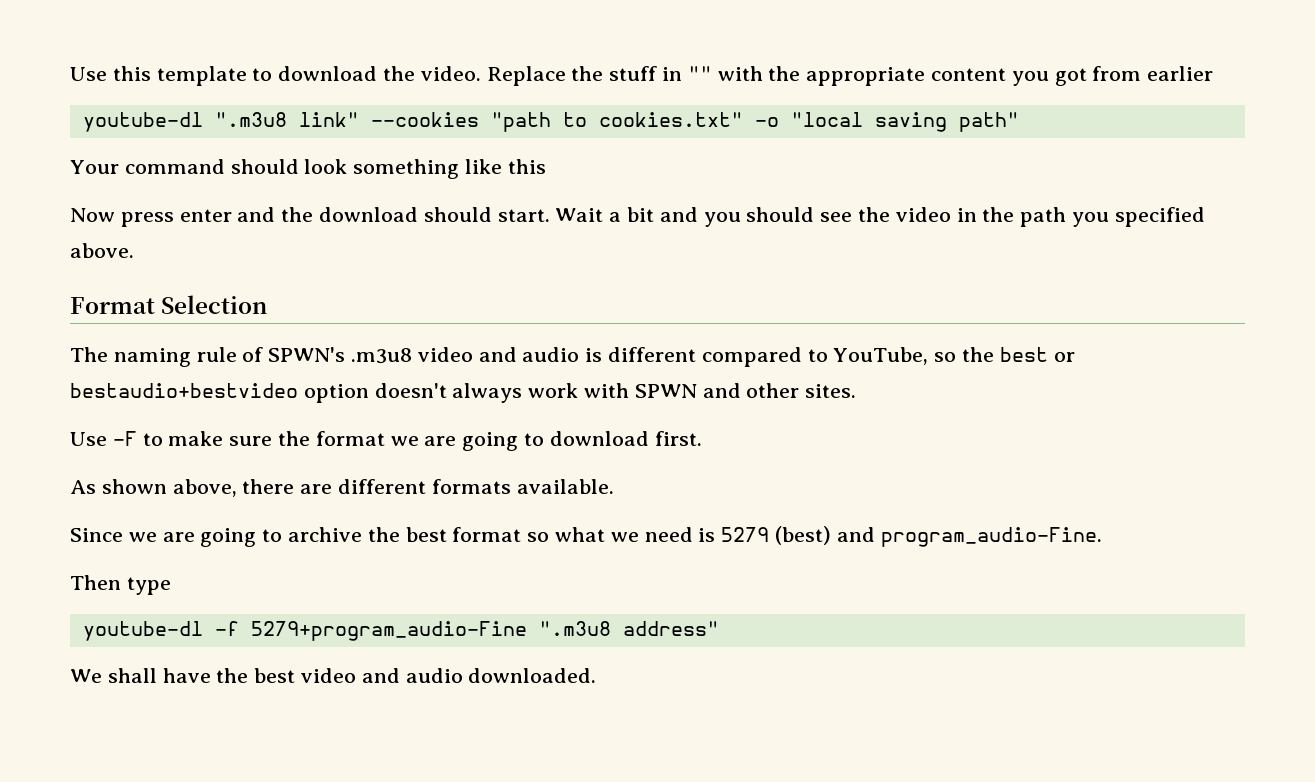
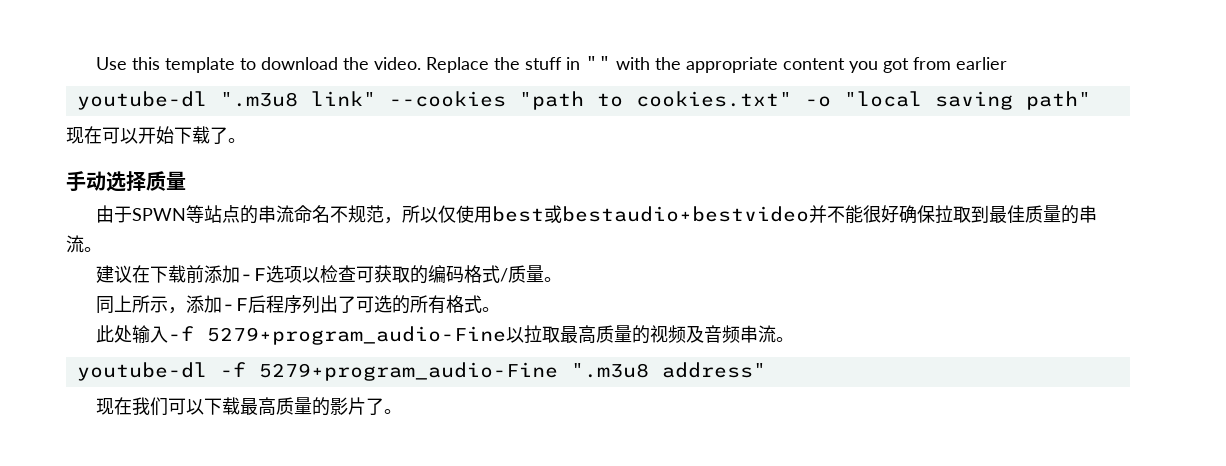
[70,159,546,179] [70,207,1205,227] [70,243,134,258] [70,295,268,314] [70,347,1075,367] [70,383,857,403] [70,431,702,451] [70,479,614,497] [70,526,1102,547] [70,575,171,595] Your command should look something like this // Now press enter and the download should start. Wait a bit and you should see the video in the path you specified above. // Format Selection // The naming rule of SPWN's .m3u8 video and audio is different compared to YouTube, so the best or bestaudio+bestvideo option doesn't always work with SPWN and other sites. // Use -F to make sure the format we are going to download first. // As shown above, there are different formats available. // Since we are going to archive the best format so what we need is 5279 (best) and program_audio-Fine. // Then type -> [66,126,246,144] [66,171,186,192] [96,205,1098,224] [66,235,102,253] [96,265,563,284] [96,295,501,314] [96,325,795,345] 现在可以开始下载了。 // 手动选择质量 // 由于SPWN等站点的串流命名不规范，所以仅使用best或bestaudio+bestvideo并不能很好确保拉取到最佳质量的串流。 // 建议在下载前添加-F选项以检查可获取的编码格式/质量。 // 同上所示，添加-F后程序列出了可选的所有格式。 // 此处输入-f 5279+program_audio-Fine以拉取最高质量的视频及音频串流。
[70,668,597,683] We shall have the best video and audio downloaded. -> [96,397,403,416] 现在我们可以下载最高质量的影片了。

